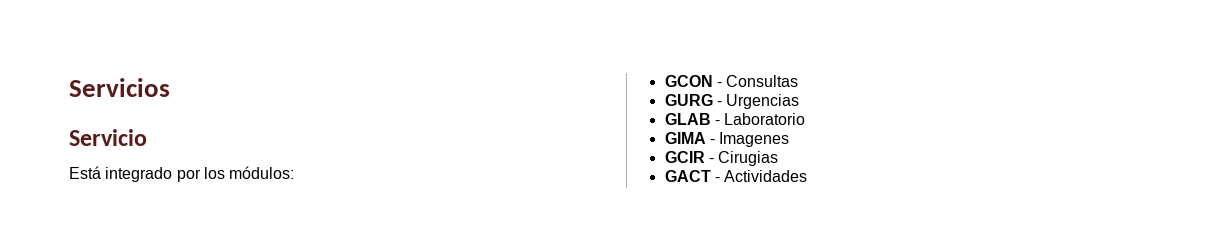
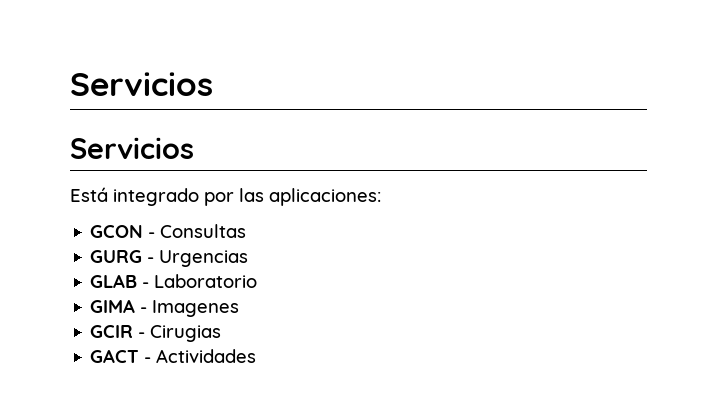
[69,78,170,97] [69,129,147,146] Servicios // Servicio -> [70,72,213,96] [70,137,194,159] Servicios // Servicios
[203,166,295,179] los módulos: -> [239,188,381,206] las aplicaciones:

